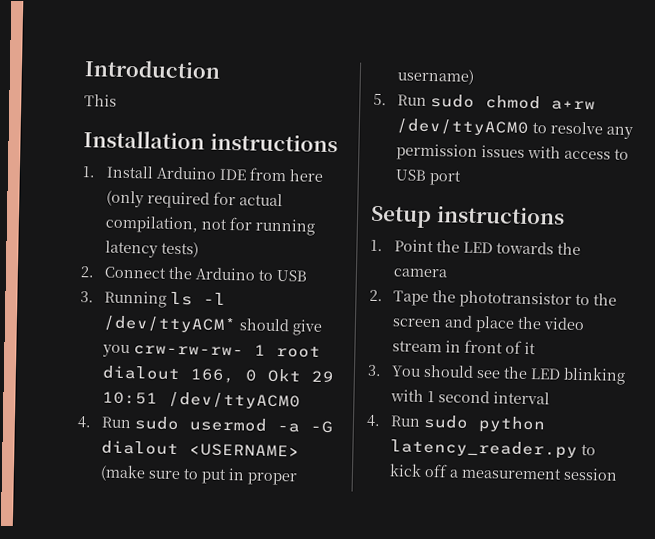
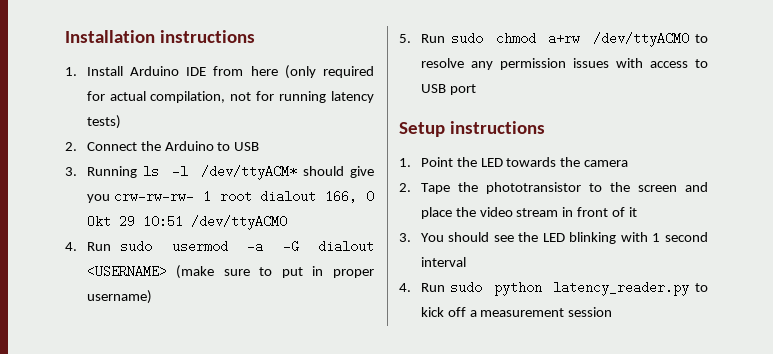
[84,59,221,79] [84,94,117,107] Introduction // This // -> (65, 36) none

